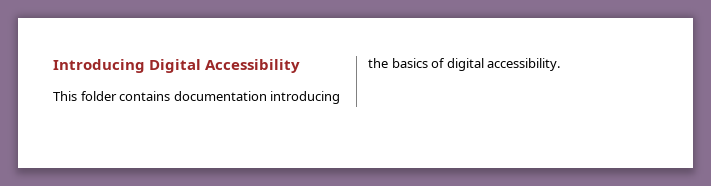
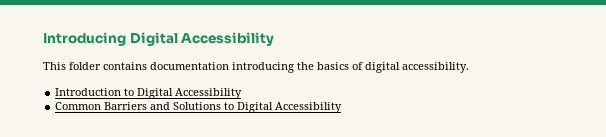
(561, 64) none -> [55,88,243,99] [55,102,343,113] // Introduction to Digital Accessibility // Common Barriers and Solutions to Digital Accessibility

